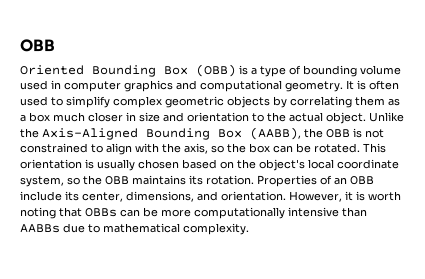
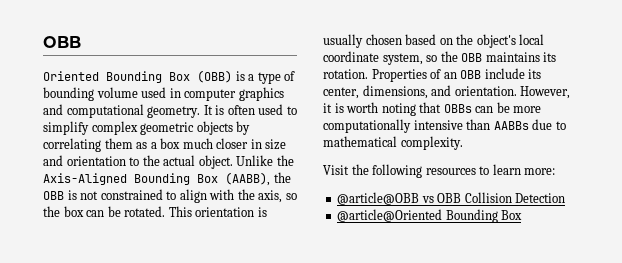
(249, 229) none -> [323,164,556,178] [337,192,566,205] [337,209,523,223] // Visit the following resources to learn more: // @article@OBB vs OBB Collision Detection // @article@Oriented Bounding Box

